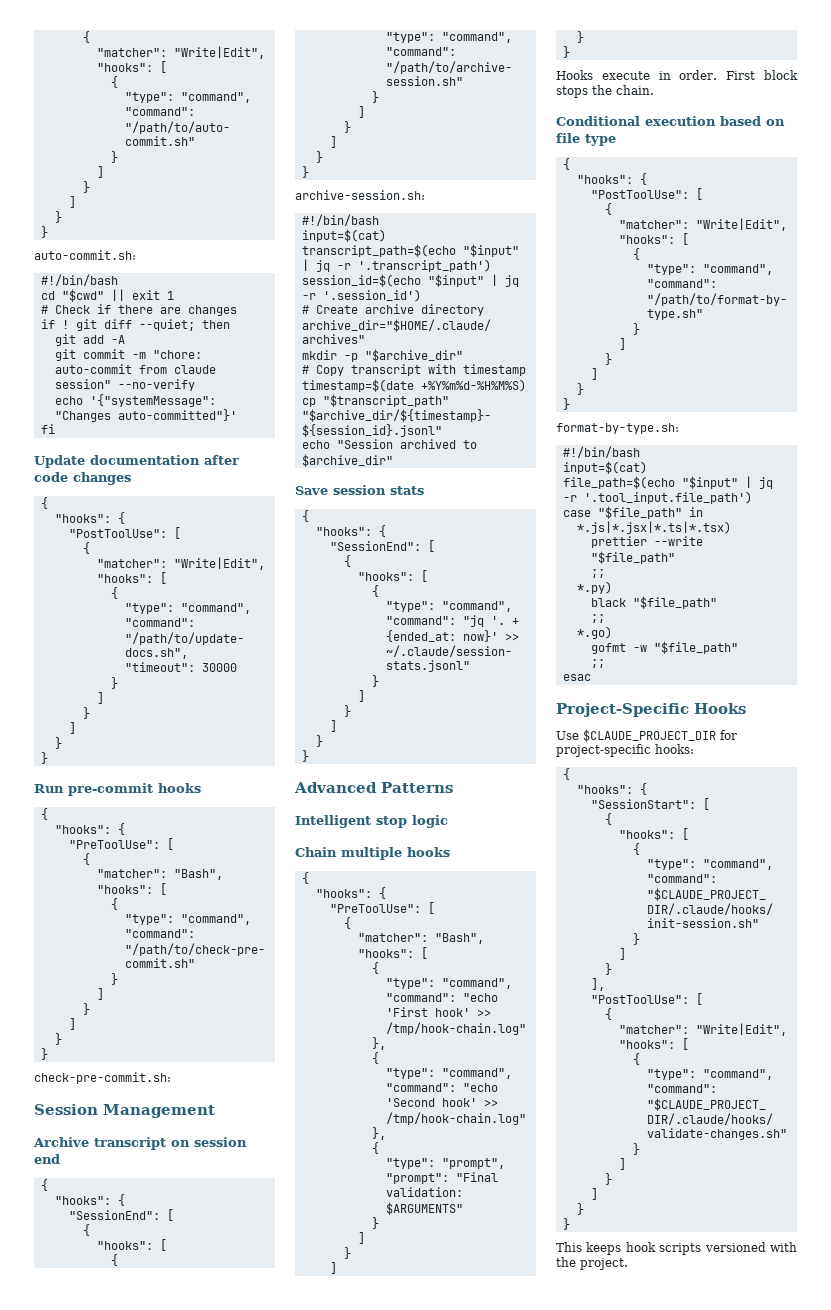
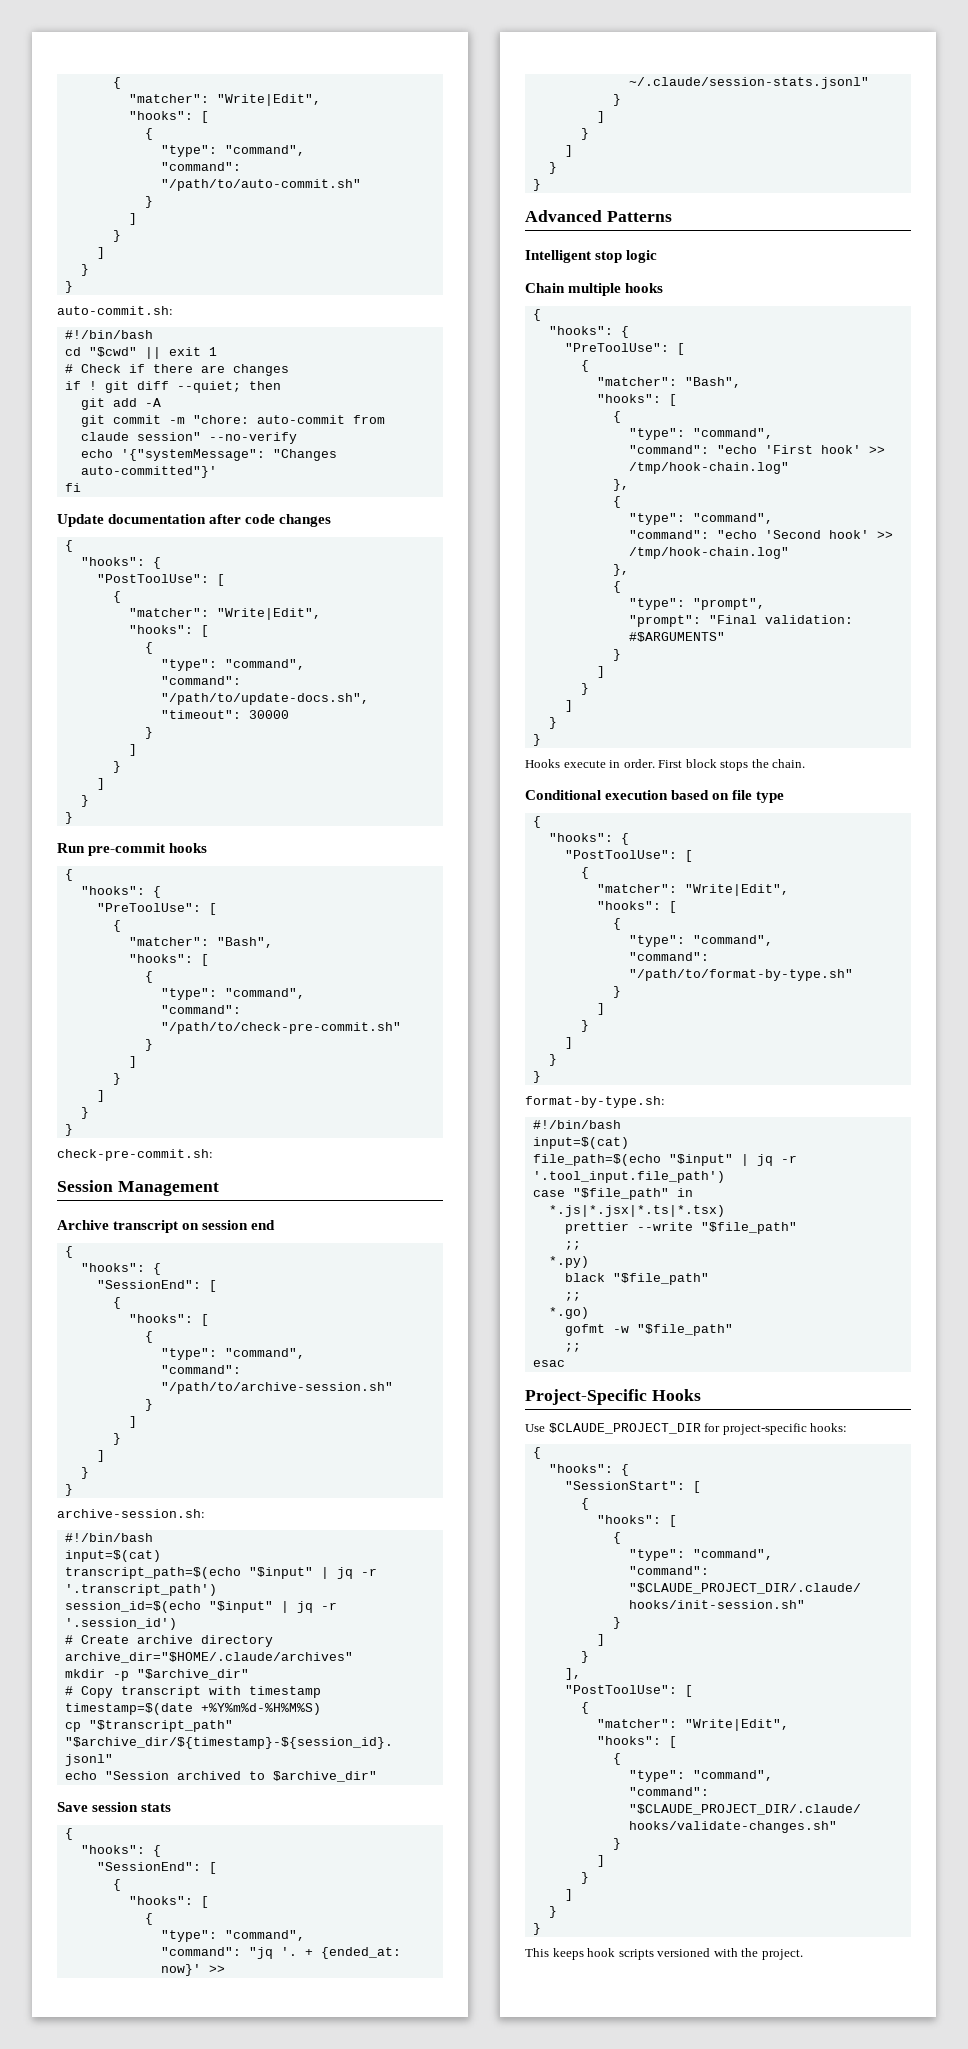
[385,1202,463,1215] $ARGUMENTS" -> [628,632,725,642] #$ARGUMENTS"

